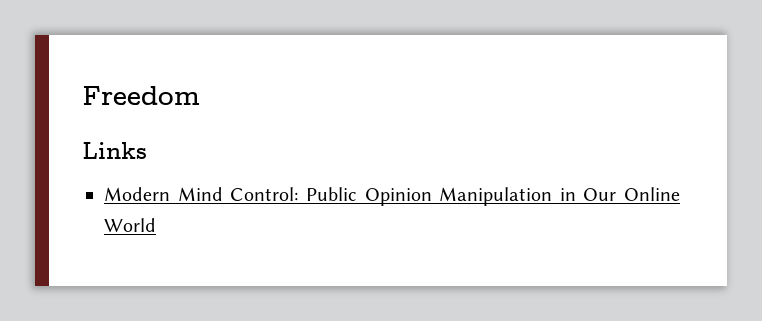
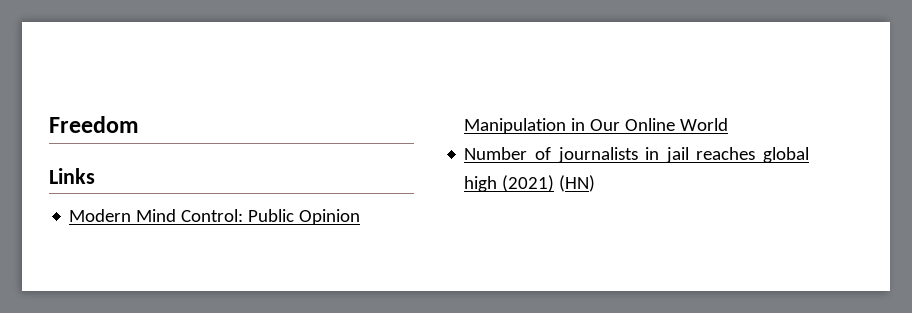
(156, 225) none -> [464,147,809,163] [464,175,596,192] // Number of journalists in jail reaches global high (2021) (HN)

